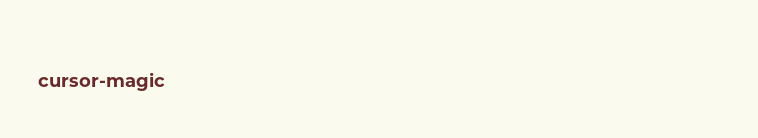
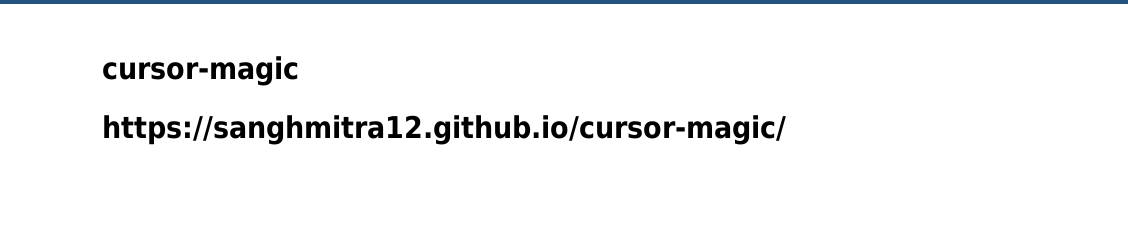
(165, 81) none -> [102,115,786,145] // https://sanghmitra12.github.io/cursor-magic/

